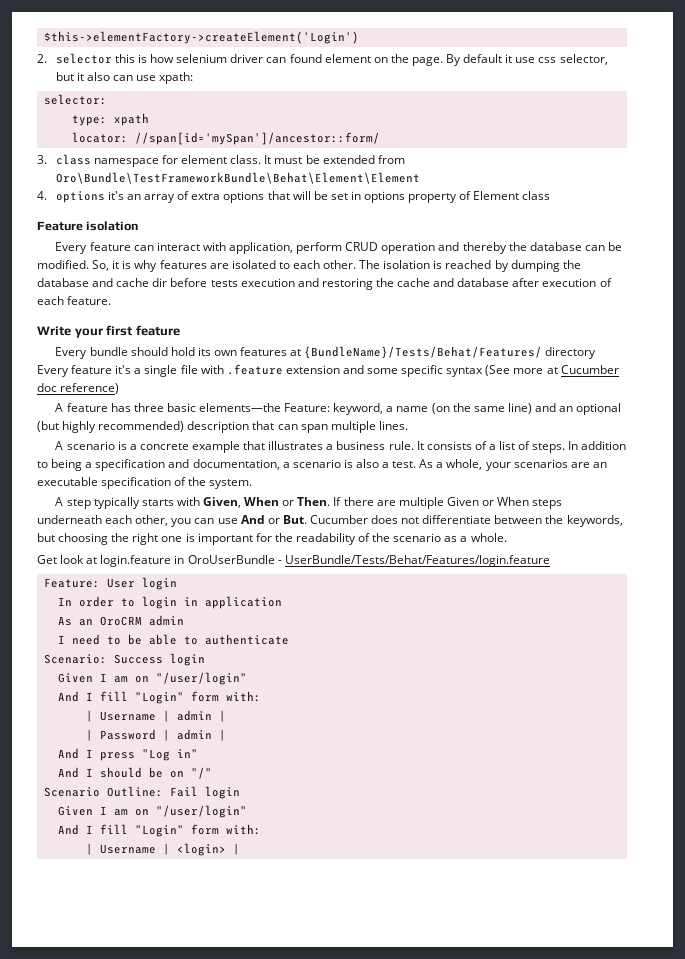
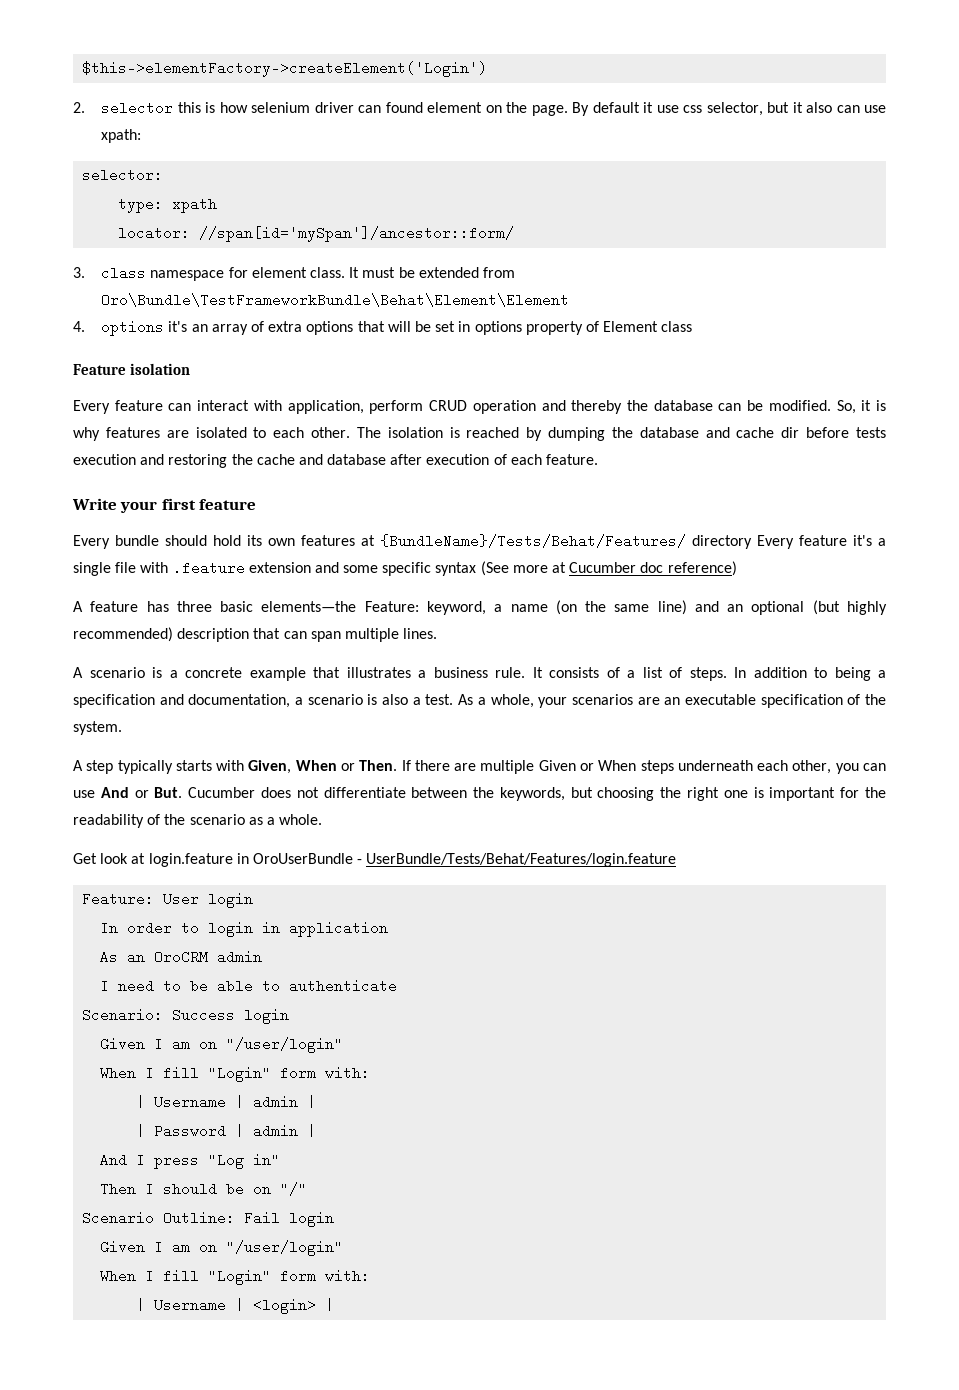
[57,691,79,702] And -> [100,1066,137,1080] When
[57,767,79,778] And -> [100,1182,137,1196] Then
[57,824,79,835] And -> [100,1269,137,1283] When

